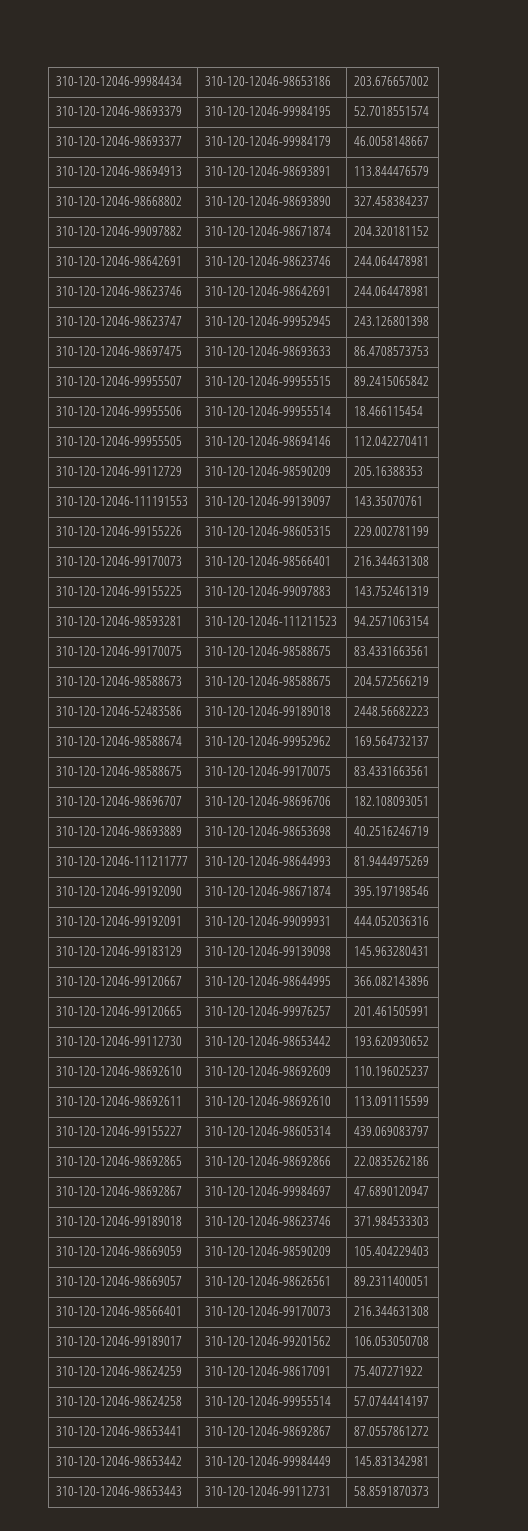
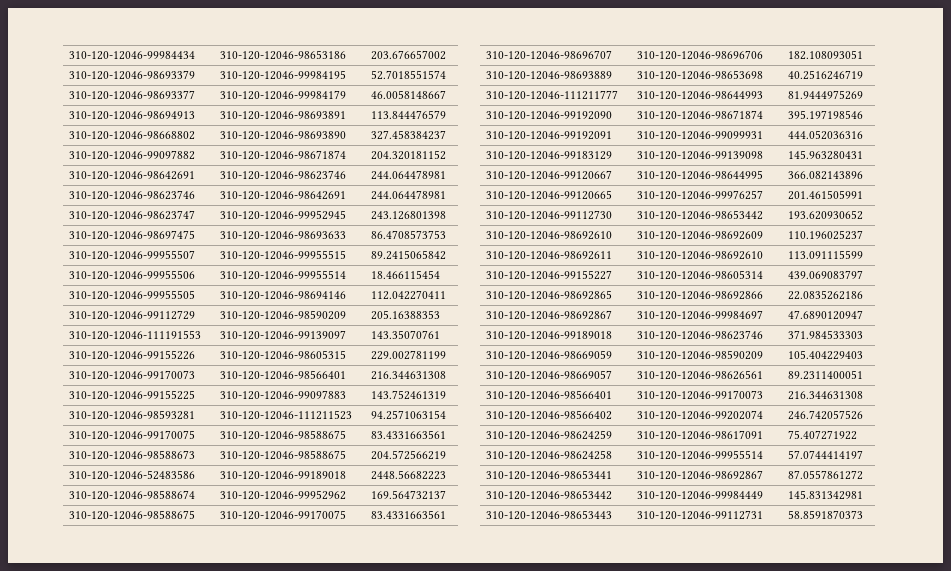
[56,1336,183,1346] [205,1336,332,1346] [354,1336,430,1346] 310-120-12046-99189017 | 310-120-12046-99201562 | 106.053050708 -> [486,410,613,420] [637,410,764,420] [788,410,864,420] 310-120-12046-98566402 | 310-120-12046-99202074 | 246.742057526

